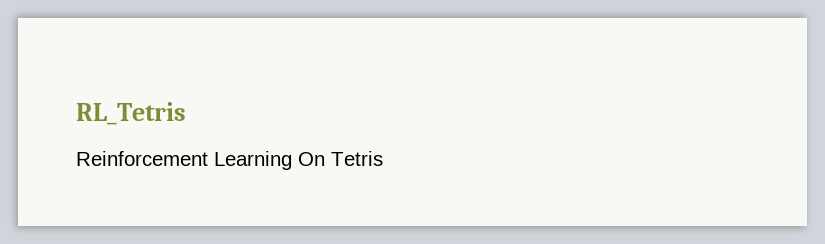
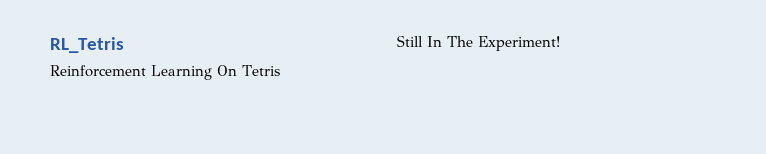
(383, 158) none -> [397,35,560,51] // Still In The Experiment!

